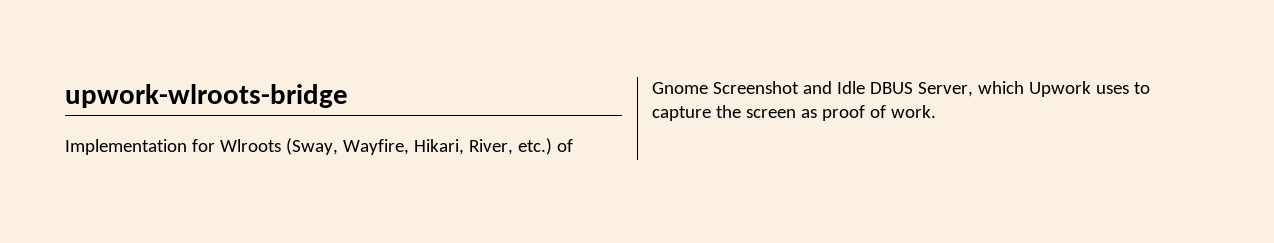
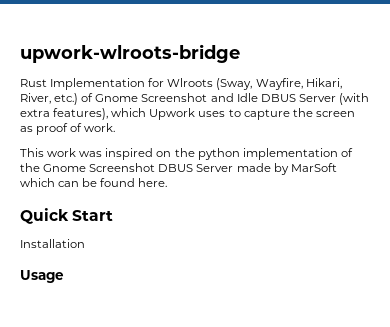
(348, 96) none -> [20,79,47,87] Rust
[917,82,973,97] Server, -> [298,93,369,105] [20,108,109,120] Server (with extra features),
(936, 111) none -> [20,148,353,160] [20,163,337,175] [20,178,168,187] [20,208,114,224] [20,239,85,248] [20,270,64,283] // This work was inspired on the python implementation of the Gnome Screenshot DBUS Server made by MarSoft which can be found here. // Quick Start // Installation // Usage

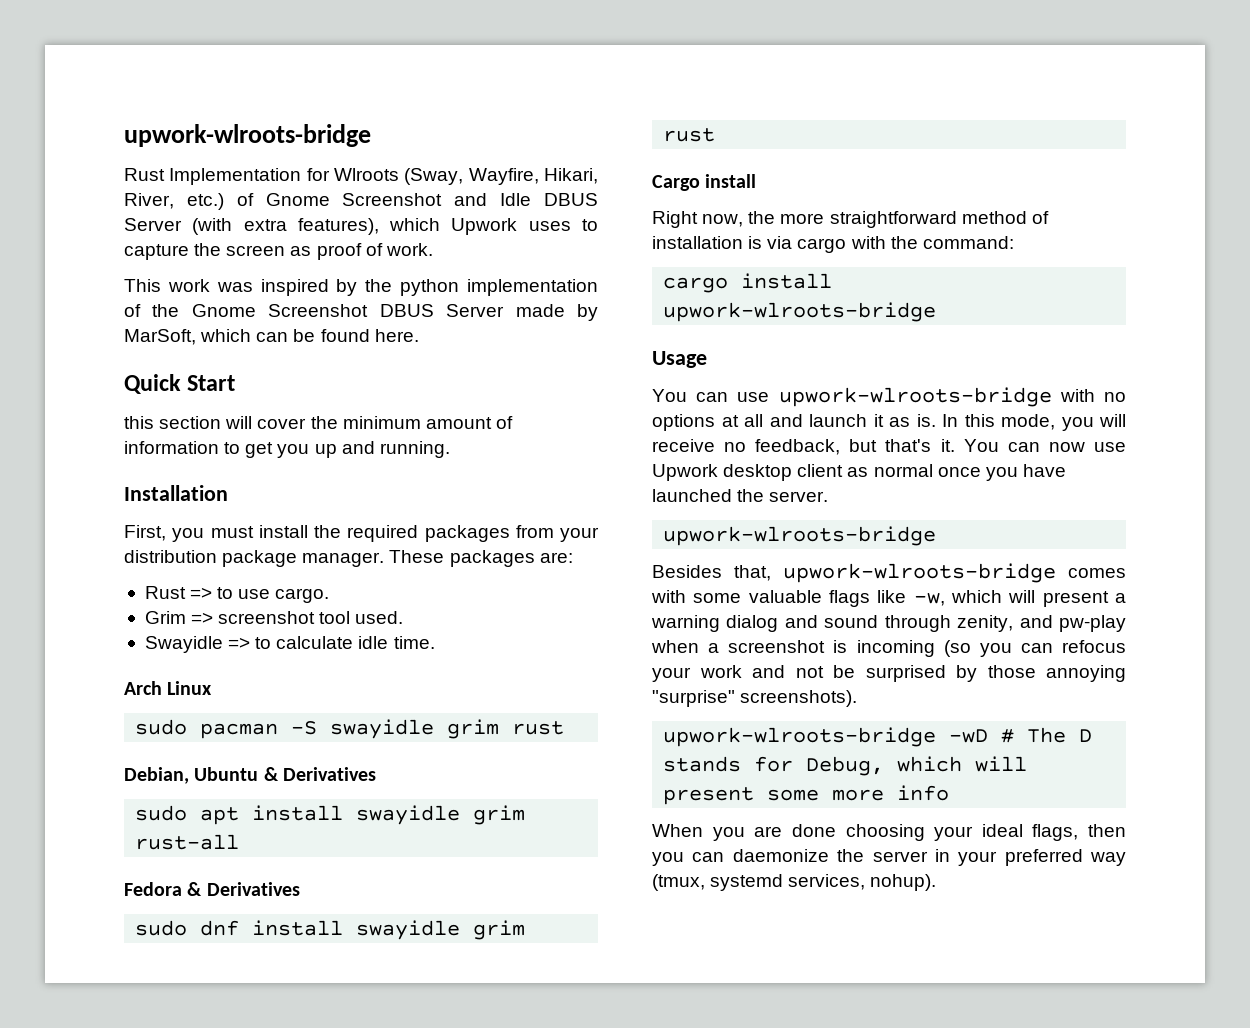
[156,151,172,157] on -> [336,279,358,296] by
[290,163,337,172] MarSoft -> [124,329,196,345] MarSoft,
[20,239,85,248] [20,270,64,283] Installation // Usage -> [124,416,513,429] [124,441,450,458] [124,485,228,501] [124,525,599,542] [124,550,573,567] [144,586,330,603] [144,611,404,624] [144,636,435,653] [124,681,213,695] [135,719,565,739] [124,767,377,784] [135,805,526,825] [135,834,240,850] [124,882,300,896] [135,920,526,940] [663,128,716,142] [652,174,757,191] [652,211,1049,228] [652,236,1014,253] [663,273,833,293] [663,302,937,322] [652,351,707,368] [652,387,1126,407] [652,414,1126,431] [652,439,1126,455] [652,464,1066,481] [652,489,829,502] [663,526,937,546] [652,563,1126,583] [651,590,1126,607] [651,615,1126,632] [651,640,1126,657] [652,665,1126,682] [652,690,858,707] [663,727,1093,747] [663,756,1028,776] [663,785,950,805] [652,824,1126,841] [652,849,1126,866] [652,874,937,891] this section will cover the minimum amount of information to get you up and running. // Installation // First, you must install the required packages from your distribution package manager. These packages are: // Rust => to use cargo. // Grim => screenshot tool used. // Swayidle => to calculate idle time. // Arch Linux // sudo pacman -S swayidle grim rust // Debian, Ubuntu & Derivatives // sudo apt install swayidle grim rust-all // Fedora & Derivatives // sudo dnf install swayidle grim rust // Cargo install // Right now, the more straightforward method of installation is via cargo with the command: // cargo install upwork-wlroots-bridge // Usage // You can use upwork-wlroots-bridge with no options at all and launch it as is. In this mode, you will receive no feedback, but that's it. You can now use Upwork desktop client as normal once you have launched the server. // upwork-wlroots-bridge // Besides that, upwork-wlroots-bridge comes with some valuable flags like -w, which will present a warning dialog and sound through zenity, and pw-play when a screenshot is incoming (so you can refocus your work and not be surprised by those annoying "surprise" screenshots). // upwork-wlroots-bridge -wD # The D stands for Debug, which will present some more info // When you are done choosing your ideal flags, then you can daemonize the server in your preferred way (tmux, systemd services, nohup).

